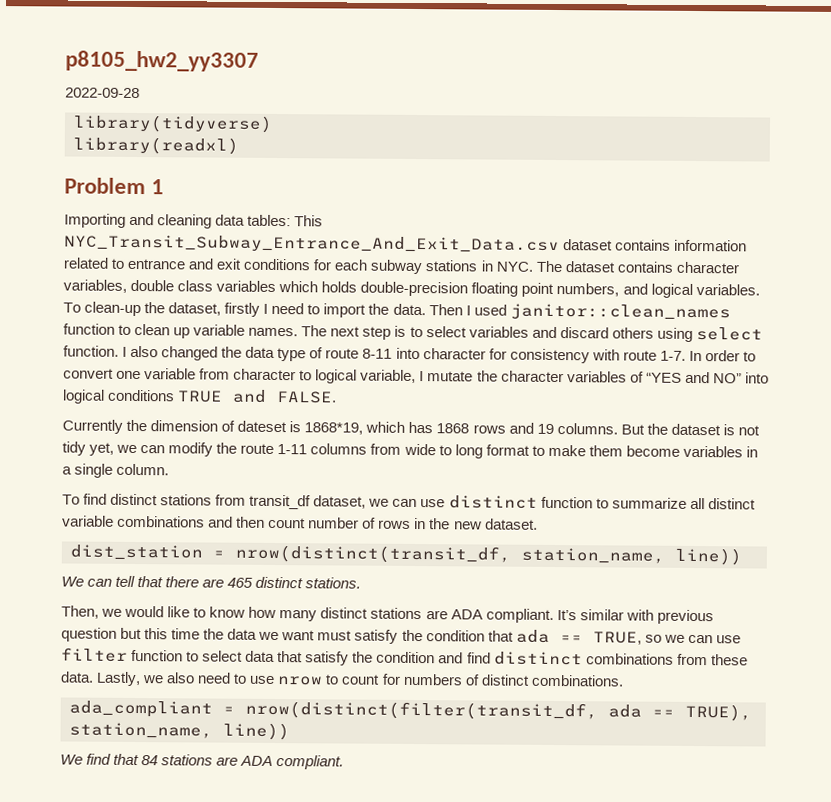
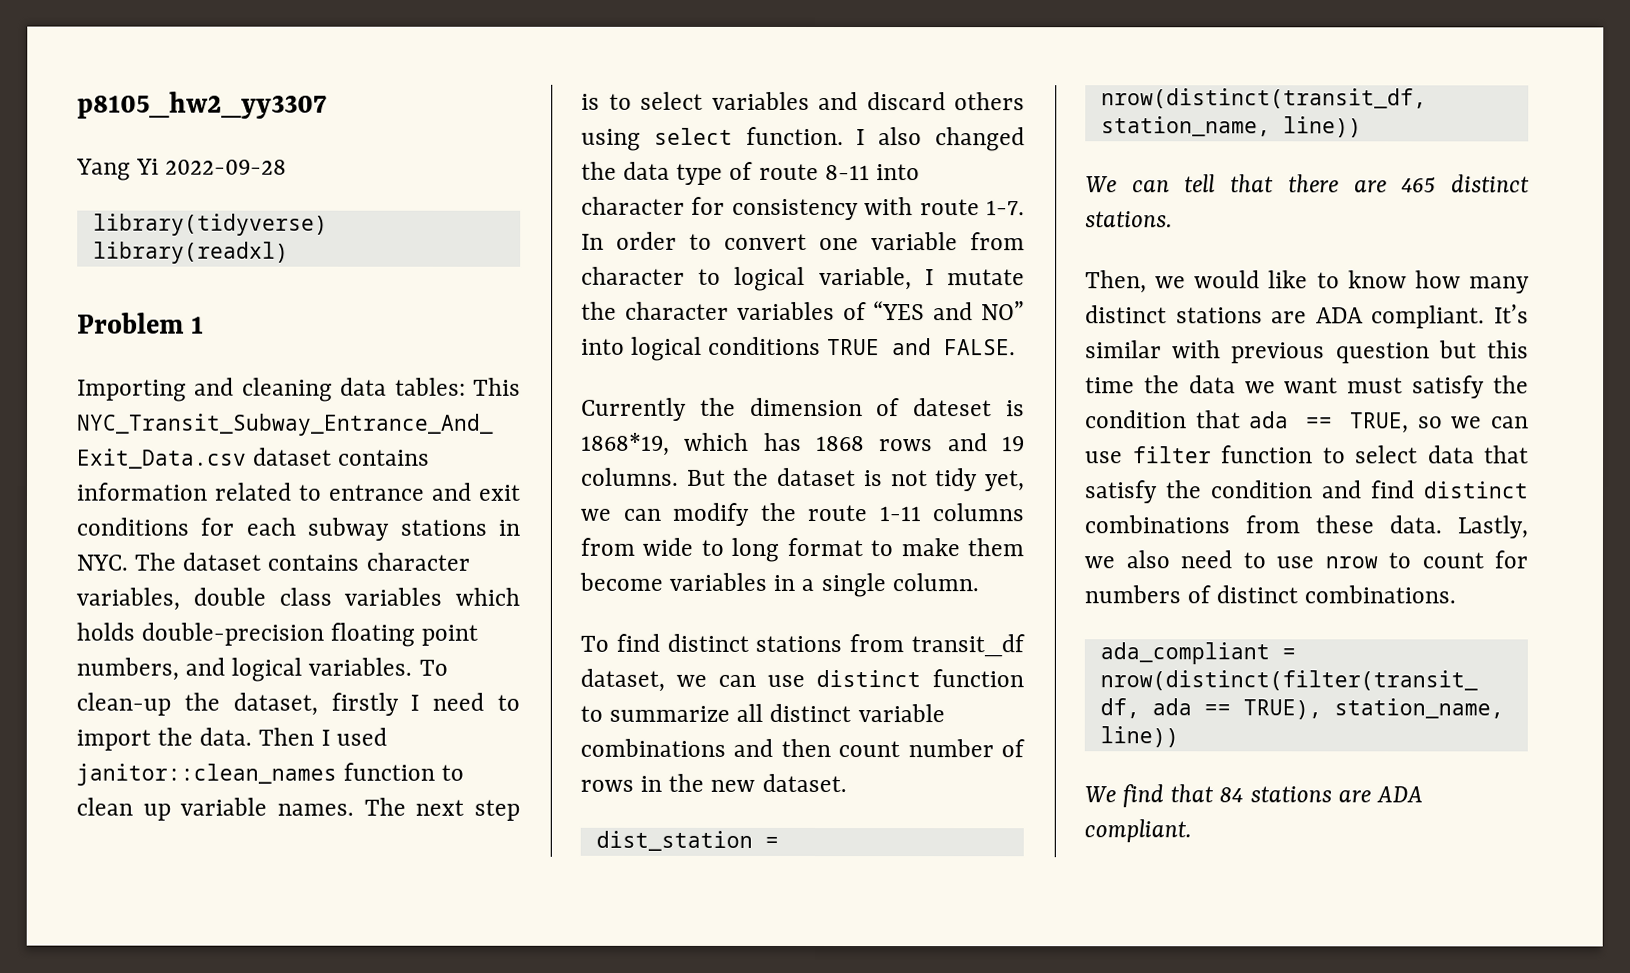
(259, 61) none -> [76,158,160,181] Yang Yi

